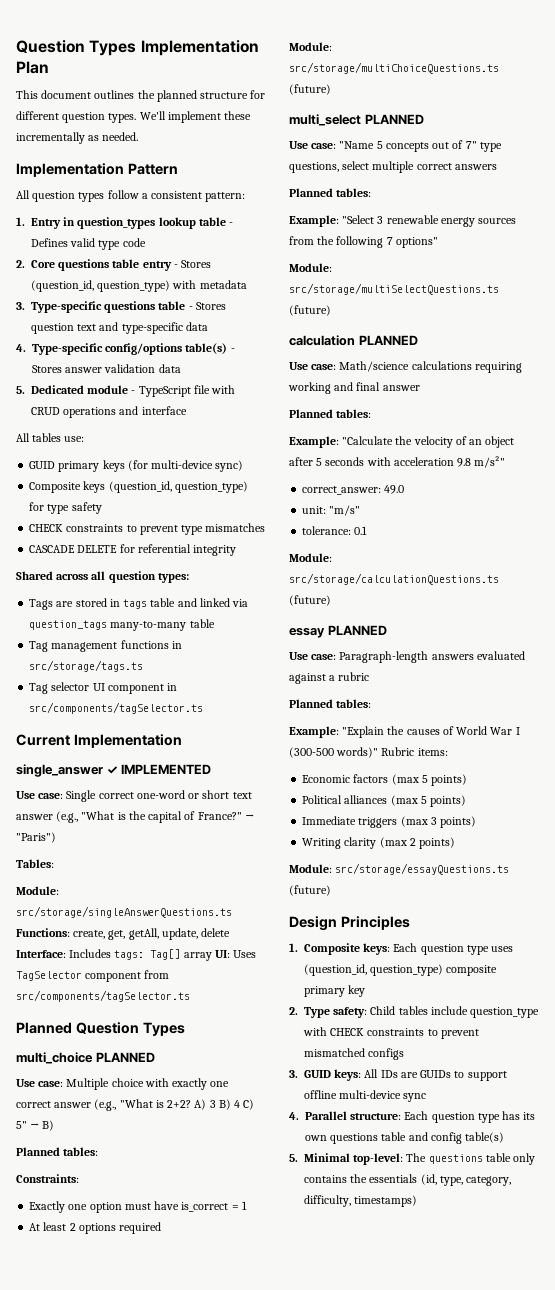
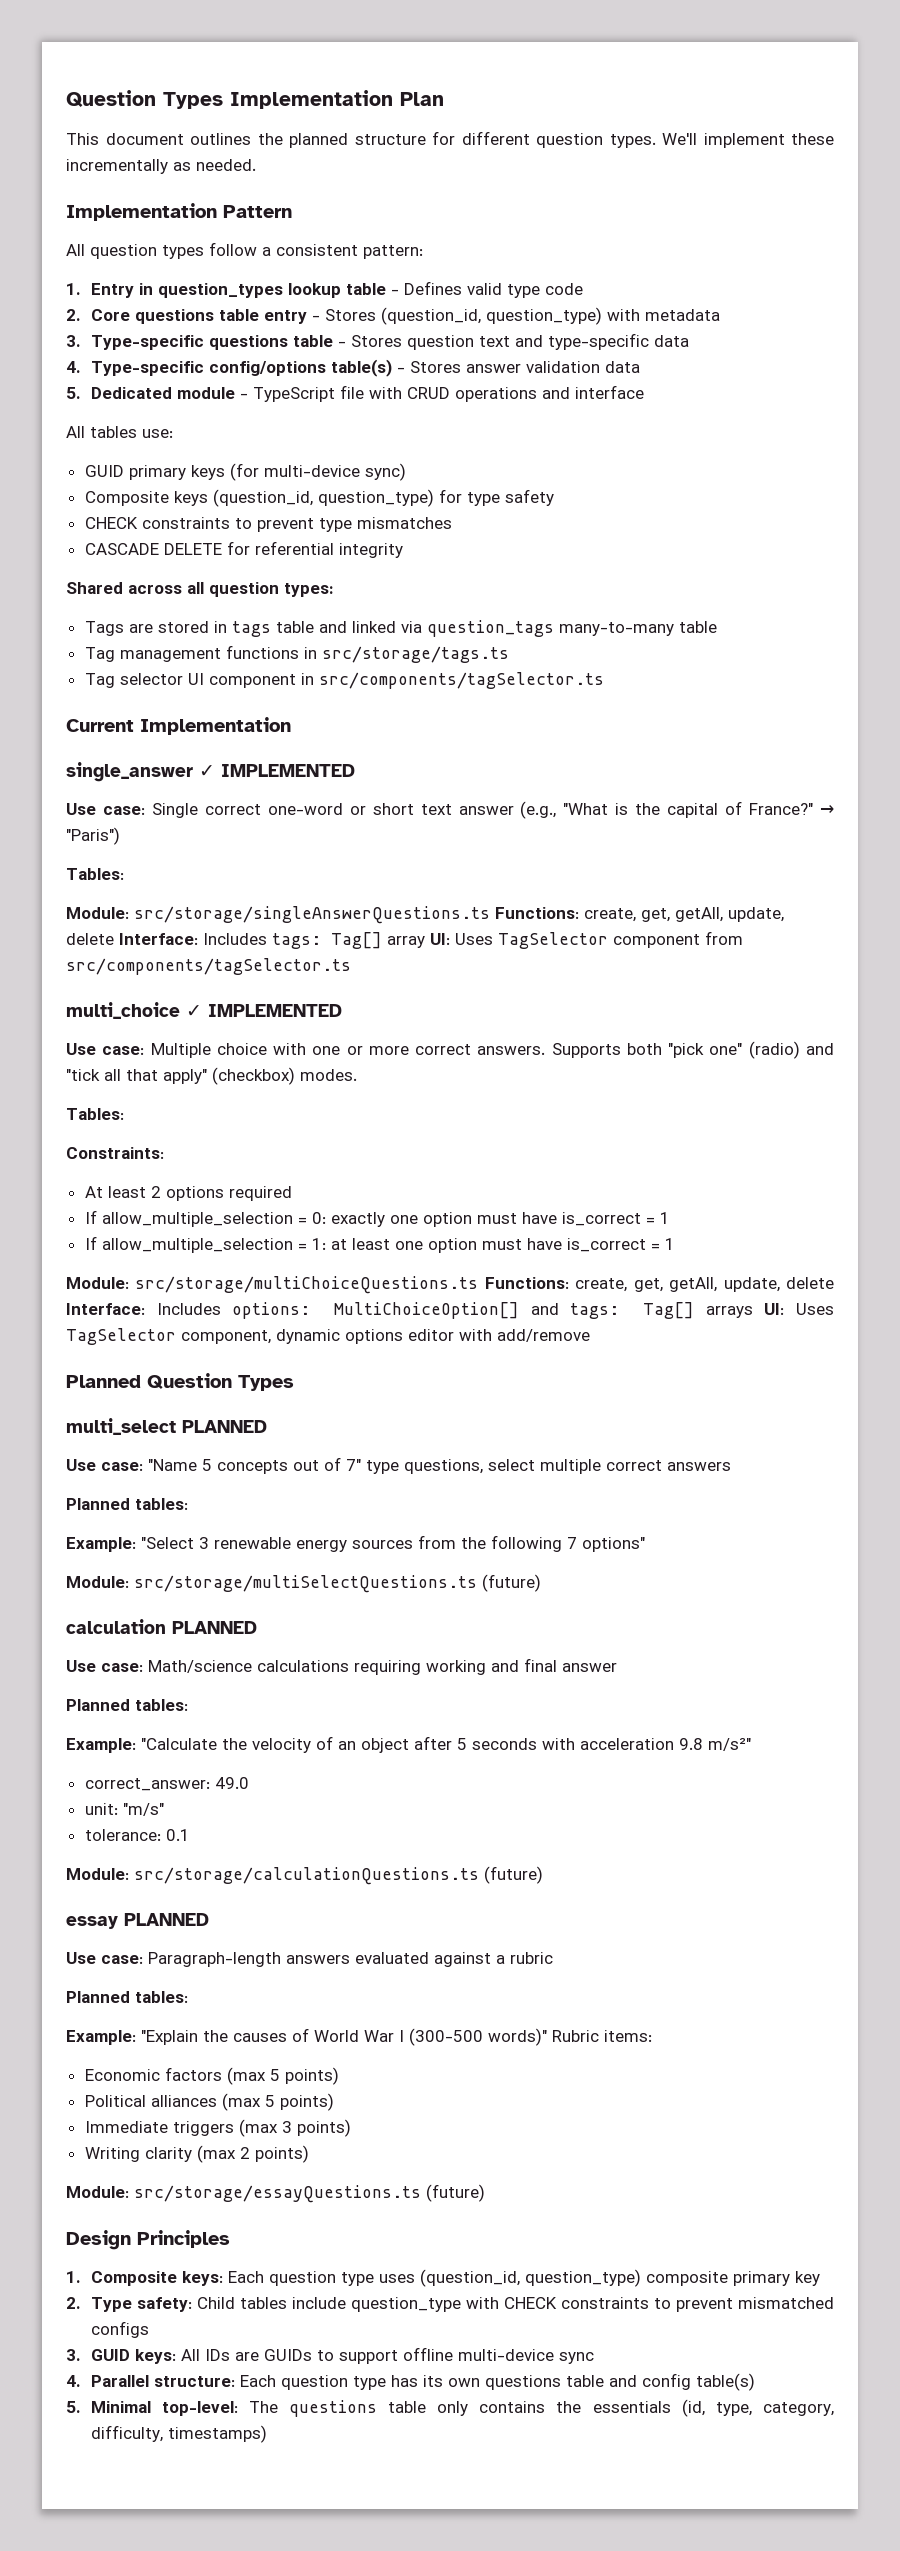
[16,1022,185,1036] // Planned Question Types -> (351, 966) none
[95,1052,155,1062] PLANNED -> [186,1004,342,1017] ✓ IMPLEMENTED
[172,1078,230,1090] [16,1099,255,1111] [16,1120,55,1131] [16,1147,99,1156] [16,1174,79,1183] [29,1201,247,1213] [29,1222,162,1234] [289,42,332,51] [289,62,499,74] [289,84,331,95] exactly one correct answer (e.g., "What is 2+2? A) 3 B) 4 C) 5" → B) // Planned tables: // Constraints: // Exactly one option must have is_correct = 1 // At least 2 options required // Module: src/storage/multiChoiceQuestions.ts (future) -> [312,1041,834,1059] [66,1067,357,1085] [66,1108,124,1120] [66,1147,164,1159] [84,1186,292,1201] [84,1210,670,1227] [84,1236,675,1253] [66,1276,835,1294] [66,1302,835,1319] [66,1328,590,1345] [66,1373,294,1391] one or more correct answers. Supports both "pick one" (radio) and "tick all that apply" (checkbox) modes. // Tables: // Constraints: // At least 2 options required // If allow_multiple_selection = 0: exactly one option must have is_correct = 1 // If allow_multiple_selection = 1: at least one option must have is_correct = 1 // Module: src/storage/multiChoiceQuestions.ts Functions: create, get, getAll, update, delete Interface: Includes options: MultiChoiceOption[] and tags: Tag[] arrays UI: Uses TagSelector component, dynamic options editor with add/remove // Planned Question Types

